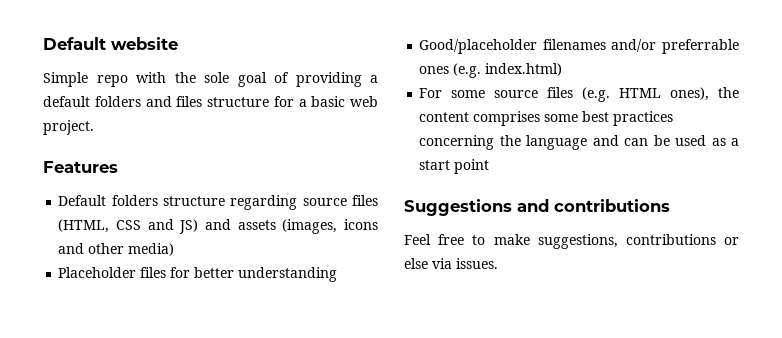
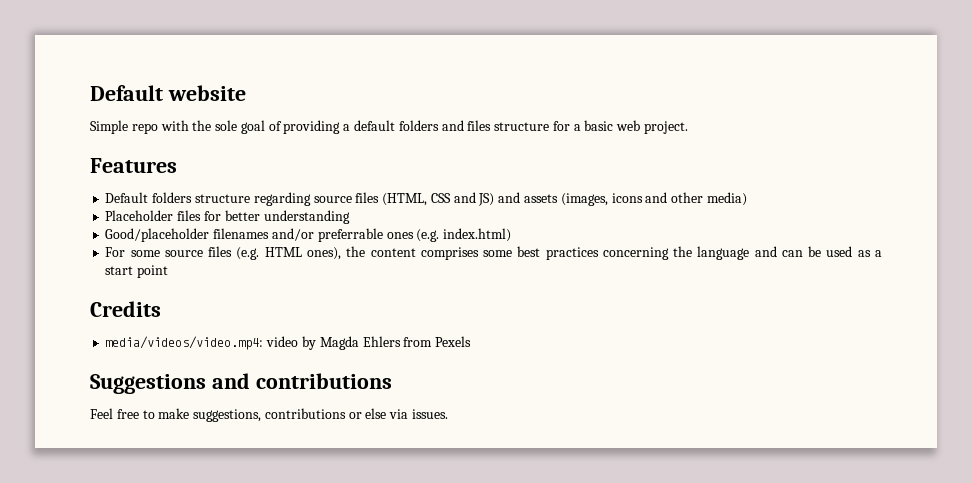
(490, 166) none -> [90,301,161,317] [105,336,472,350] // Credits // media/videos/video.mp4: video by Magda Ehlers from Pexels

